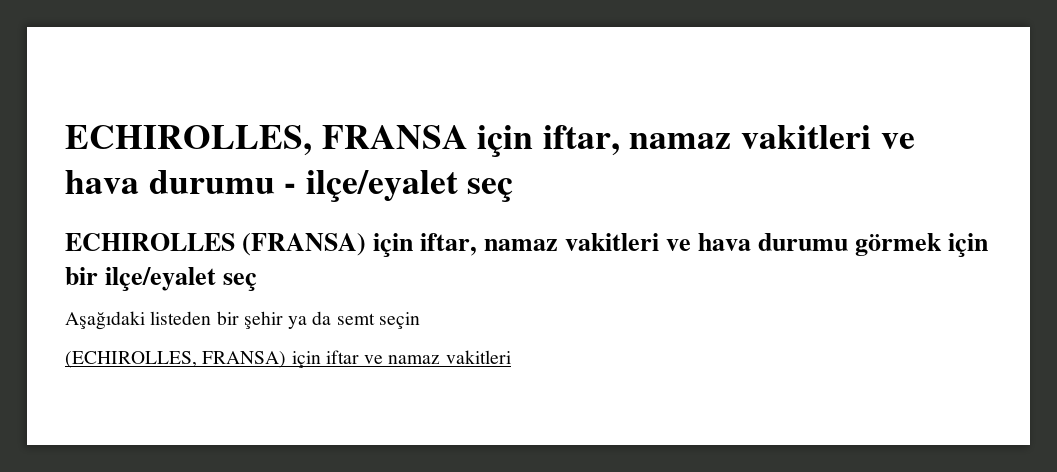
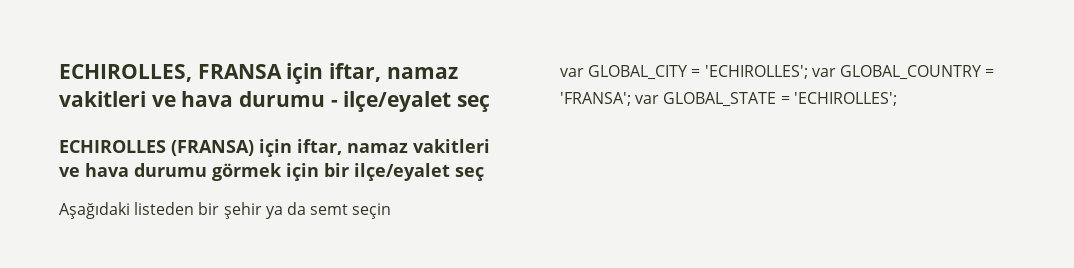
[65,350,511,368] (ECHIROLLES, FRANSA) için iftar ve namaz vakitleri -> [560,65,995,80] [560,92,897,107] var GLOBAL_CITY = 'ECHIROLLES'; var GLOBAL_COUNTRY = 'FRANSA'; var GLOBAL_STATE = 'ECHIROLLES';

